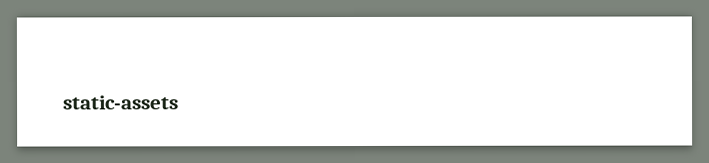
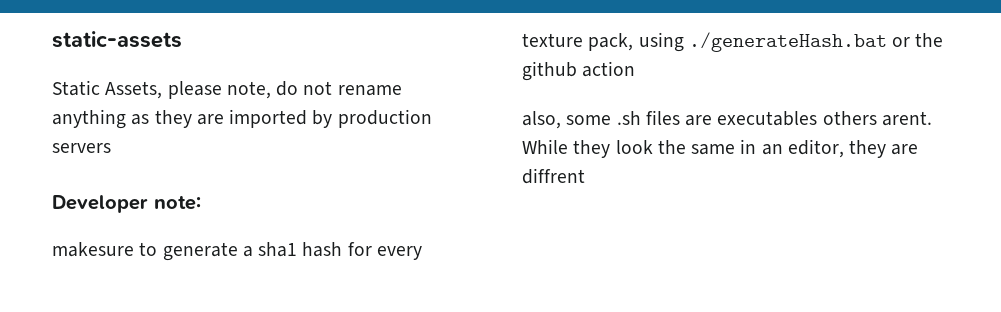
(179, 102) none -> [52,80,402,99] [52,109,432,129] [52,143,111,153] [52,195,201,213] [52,242,422,261] [522,32,944,52] [522,61,636,81] [522,110,932,129] [522,139,919,158] [522,168,585,184] // Static Assets, please note, do not rename anything as they are imported by production servers // Developer note: // makesure to generate a sha1 hash for every texture pack, using ./generateHash.bat or the github action // also, some .sh files are executables others arent. While they look the same in an editor, they are diffrent

